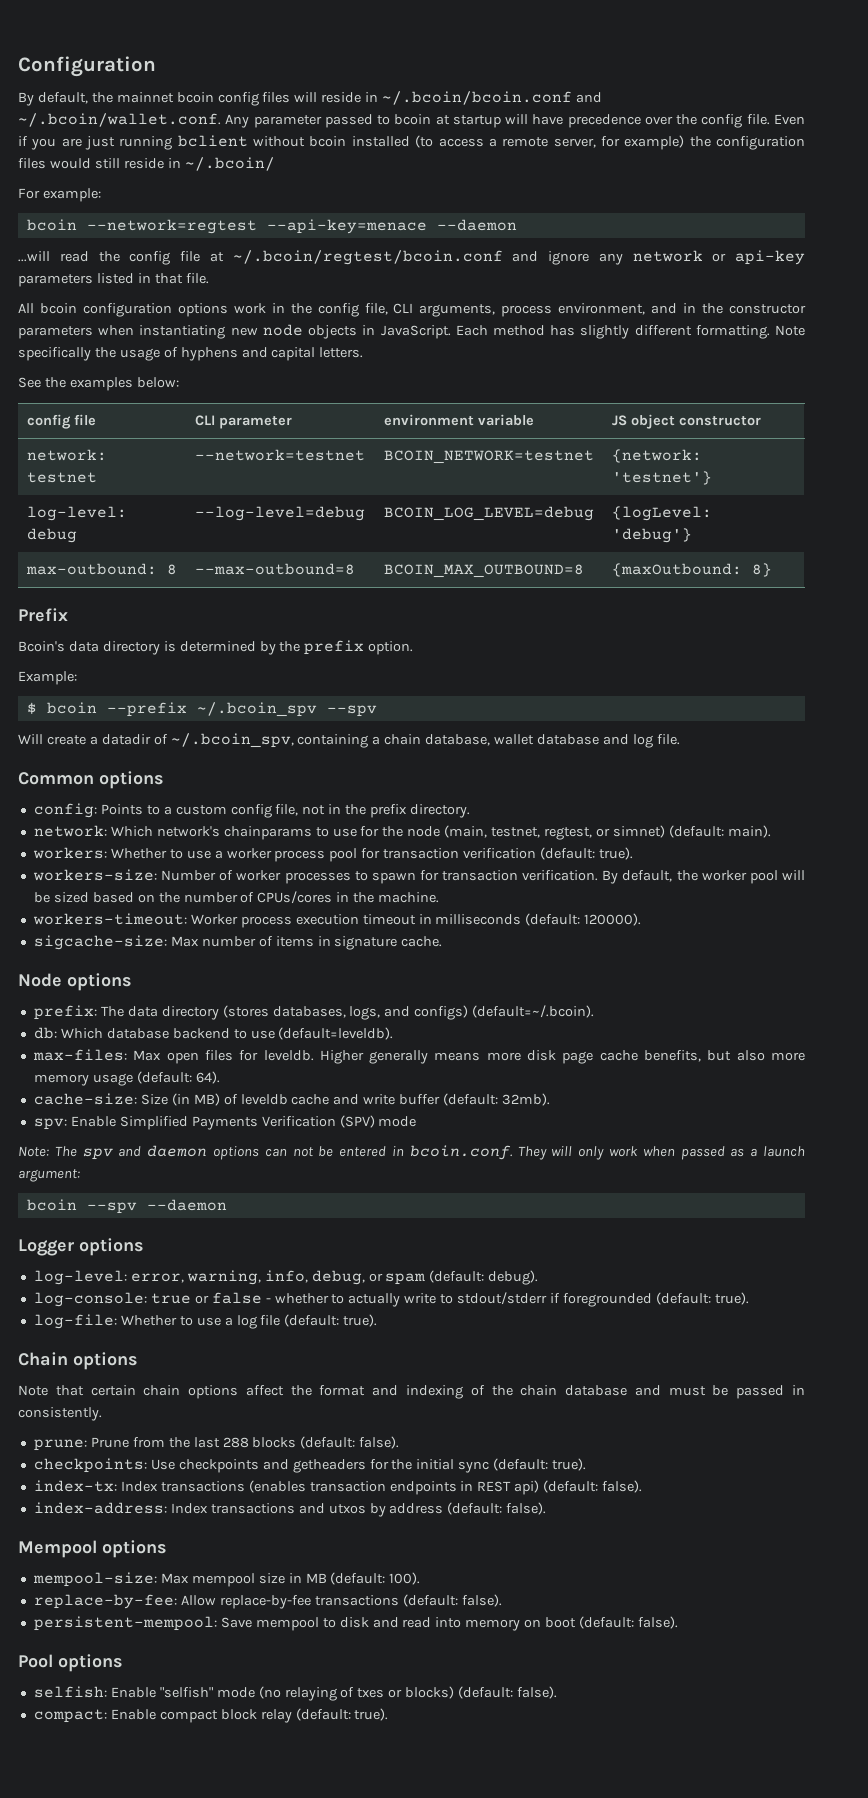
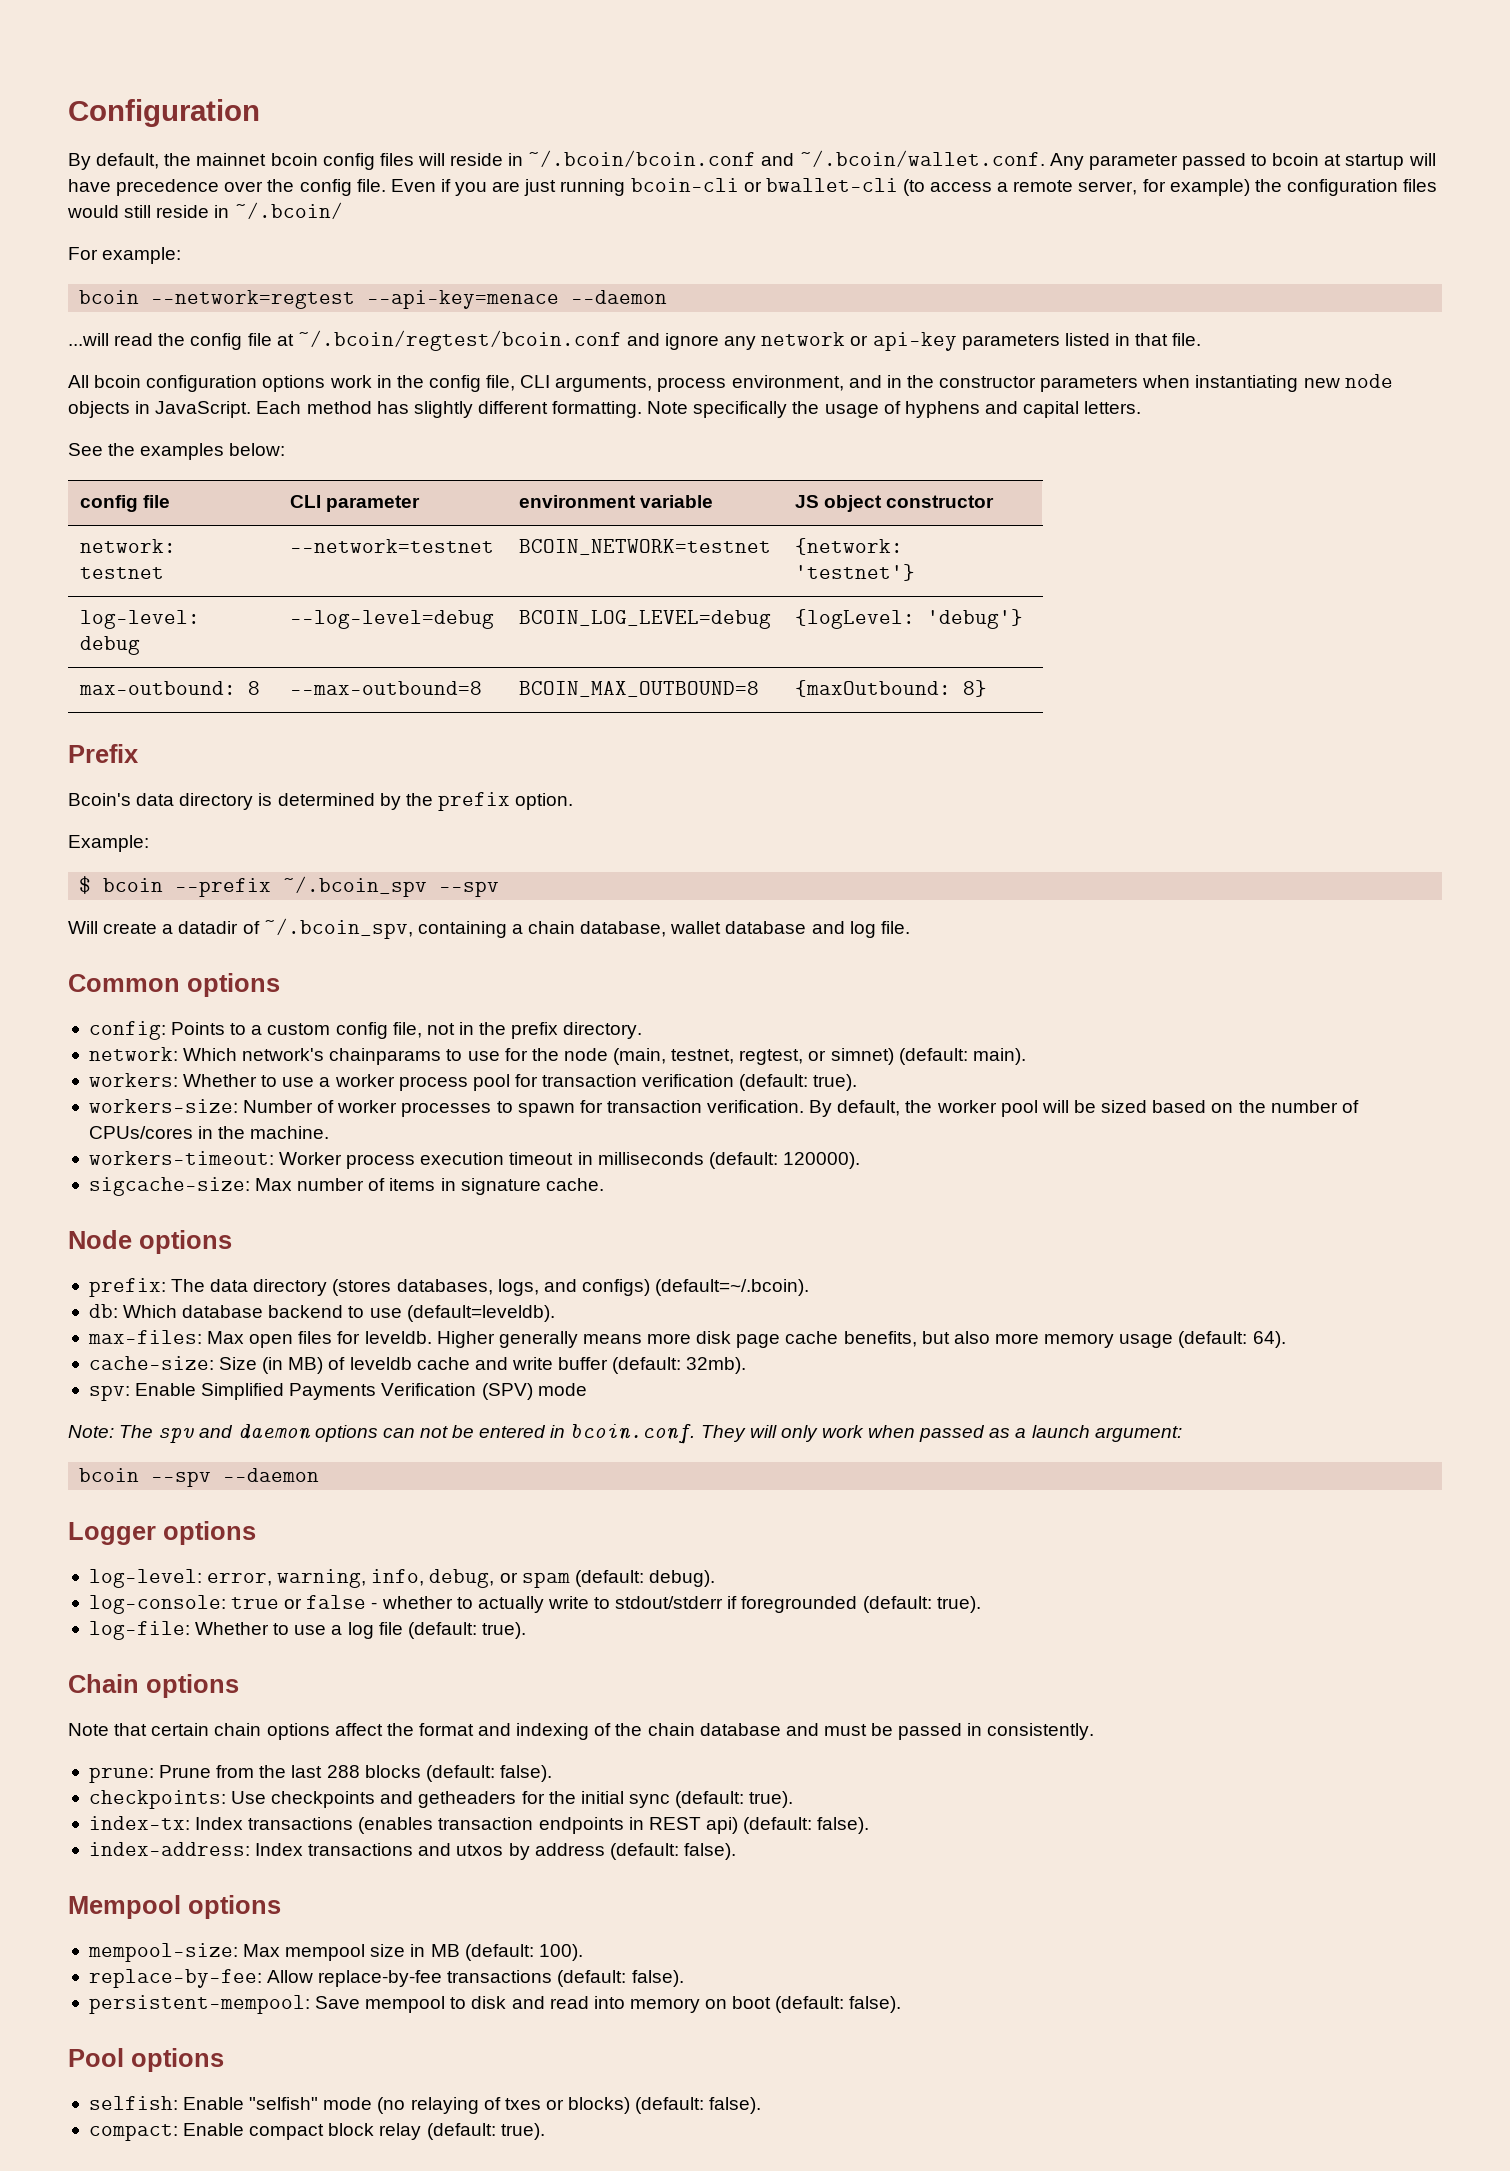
[177,135,410,147] bclient without bcoin installed -> [630,178,898,192] bcoin-cli or bwallet-cli

